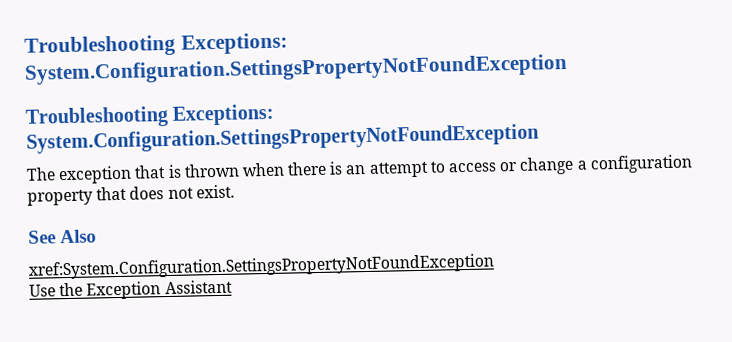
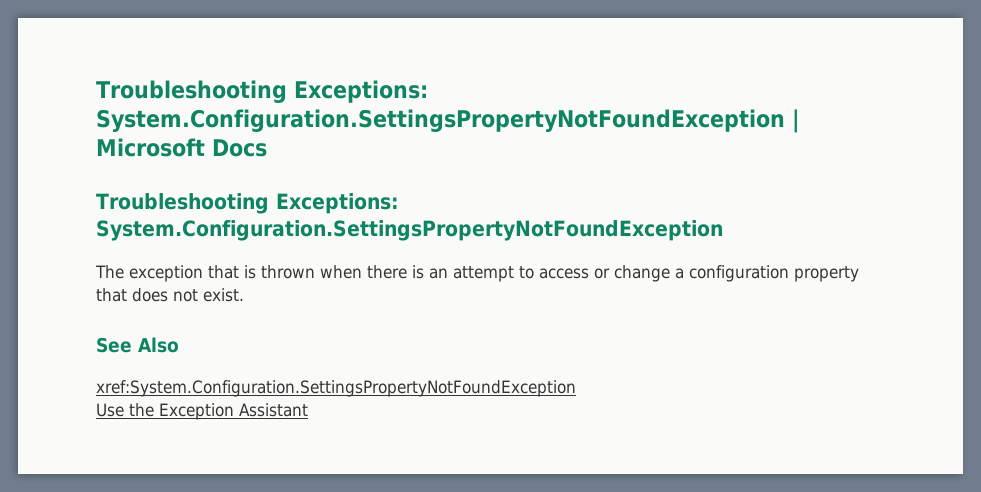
[24,32,288,58] [24,53,568,85] Troubleshooting Exceptions: System.Configuration.SettingsPropertyNotFoundException -> [96,80,428,103] [96,109,800,133] [96,138,267,157] Troubleshooting Exceptions: System.Configuration.SettingsPropertyNotFoundException | Microsoft Docs

